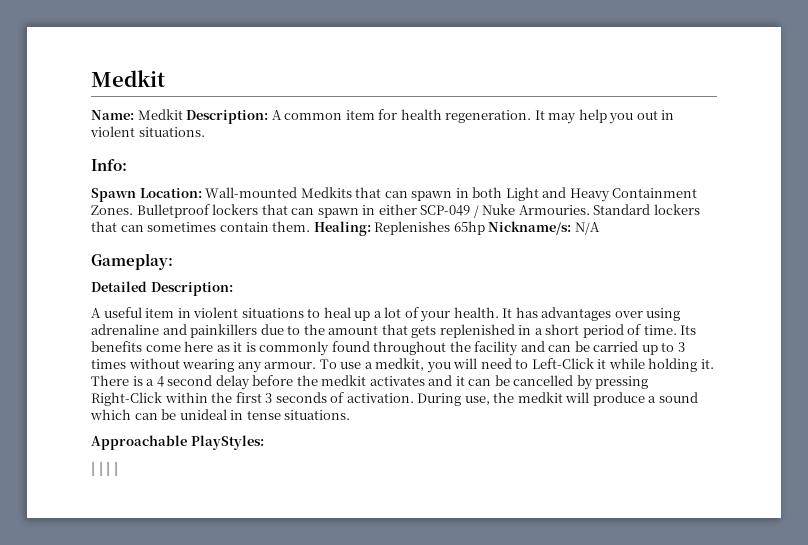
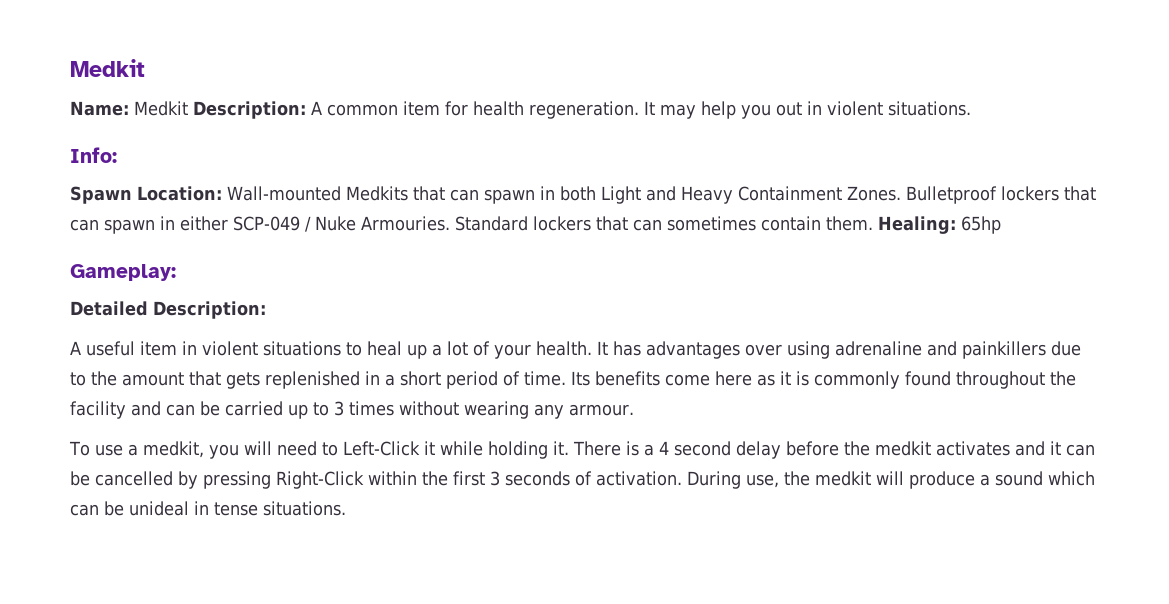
[374,221,451,235] Replenishes -> (956, 225) none
[488,221,600,235] Nickname/s: N/A -> (1001, 225) none
(317, 365) none -> (634, 410) //
[91,435,264,450] [91,461,118,476] // Approachable PlayStyles: // | | | | -> (346, 508) none

